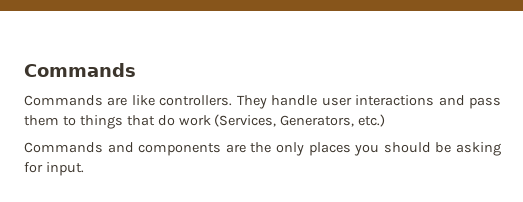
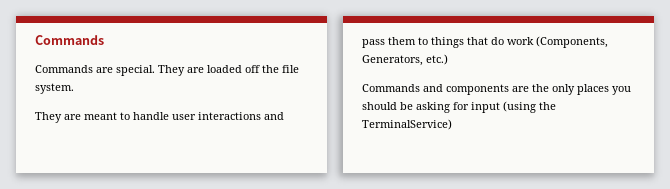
[131,95,267,109] like controllers. They -> [116,65,299,76] [35,83,74,94] [35,112,130,123] special. They are loaded off the file system. // They are meant to
[214,114,277,127] (Services, -> [536,36,608,48] (Components,
[45,162,84,176] input. -> [471,101,556,113] [362,119,452,130] input (using the TerminalService)

